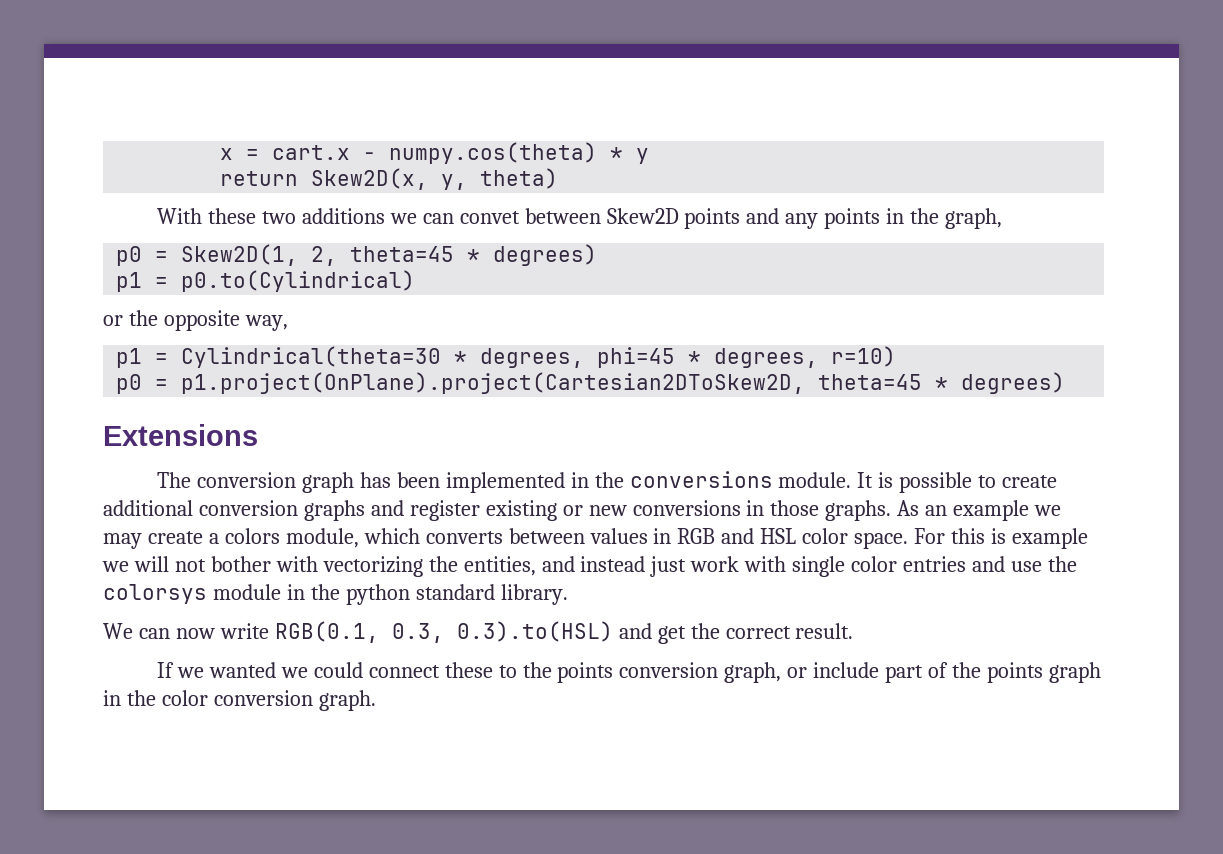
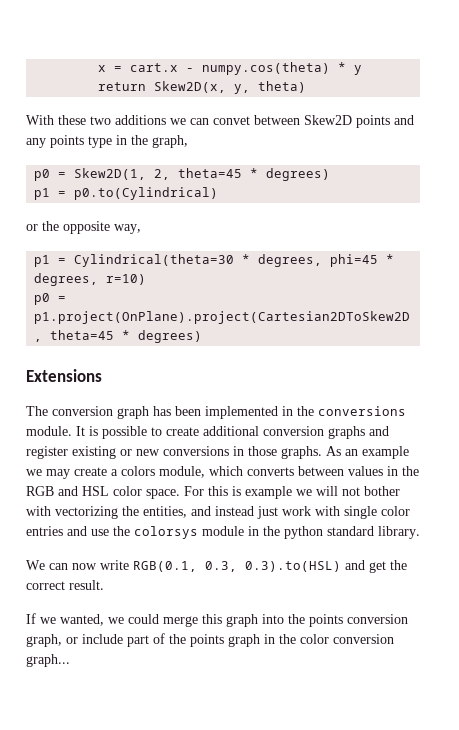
(881, 218) none -> [88,136,112,148] type
(672, 536) none -> [402,466,419,476] the
[208,662,276,678] wanted -> [60,614,104,626] wanted,
[368,662,517,678] connect these to -> [163,614,284,627] merge this graph into
[318,690,376,711] graph. -> [26,654,70,667] graph...

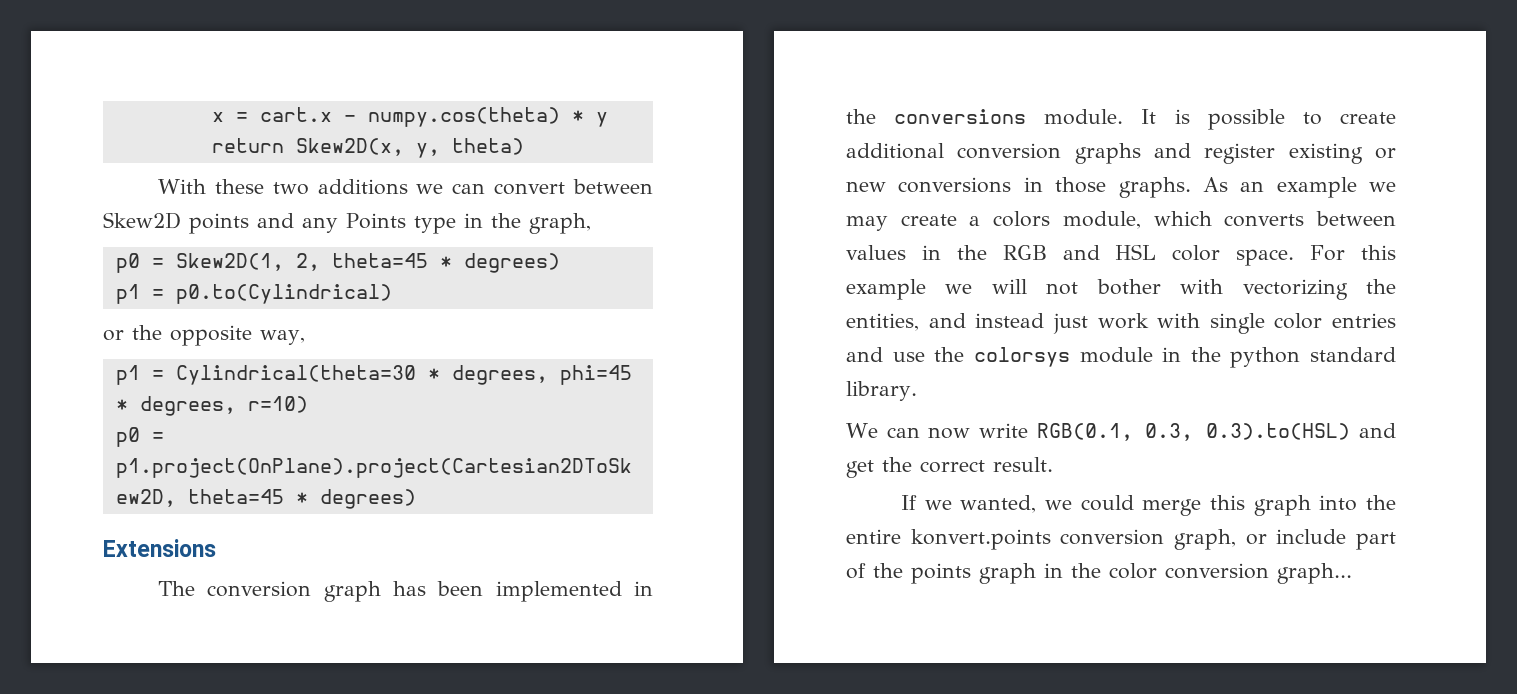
[213,116,250,125] convet -> [494,182,566,195] convert
[50,135,84,148] points -> [346,213,406,229] Points
[232,486,241,496] is -> (1396, 252) none
[309,614,343,627] points -> [846,529,1051,550] entire konvert.points

